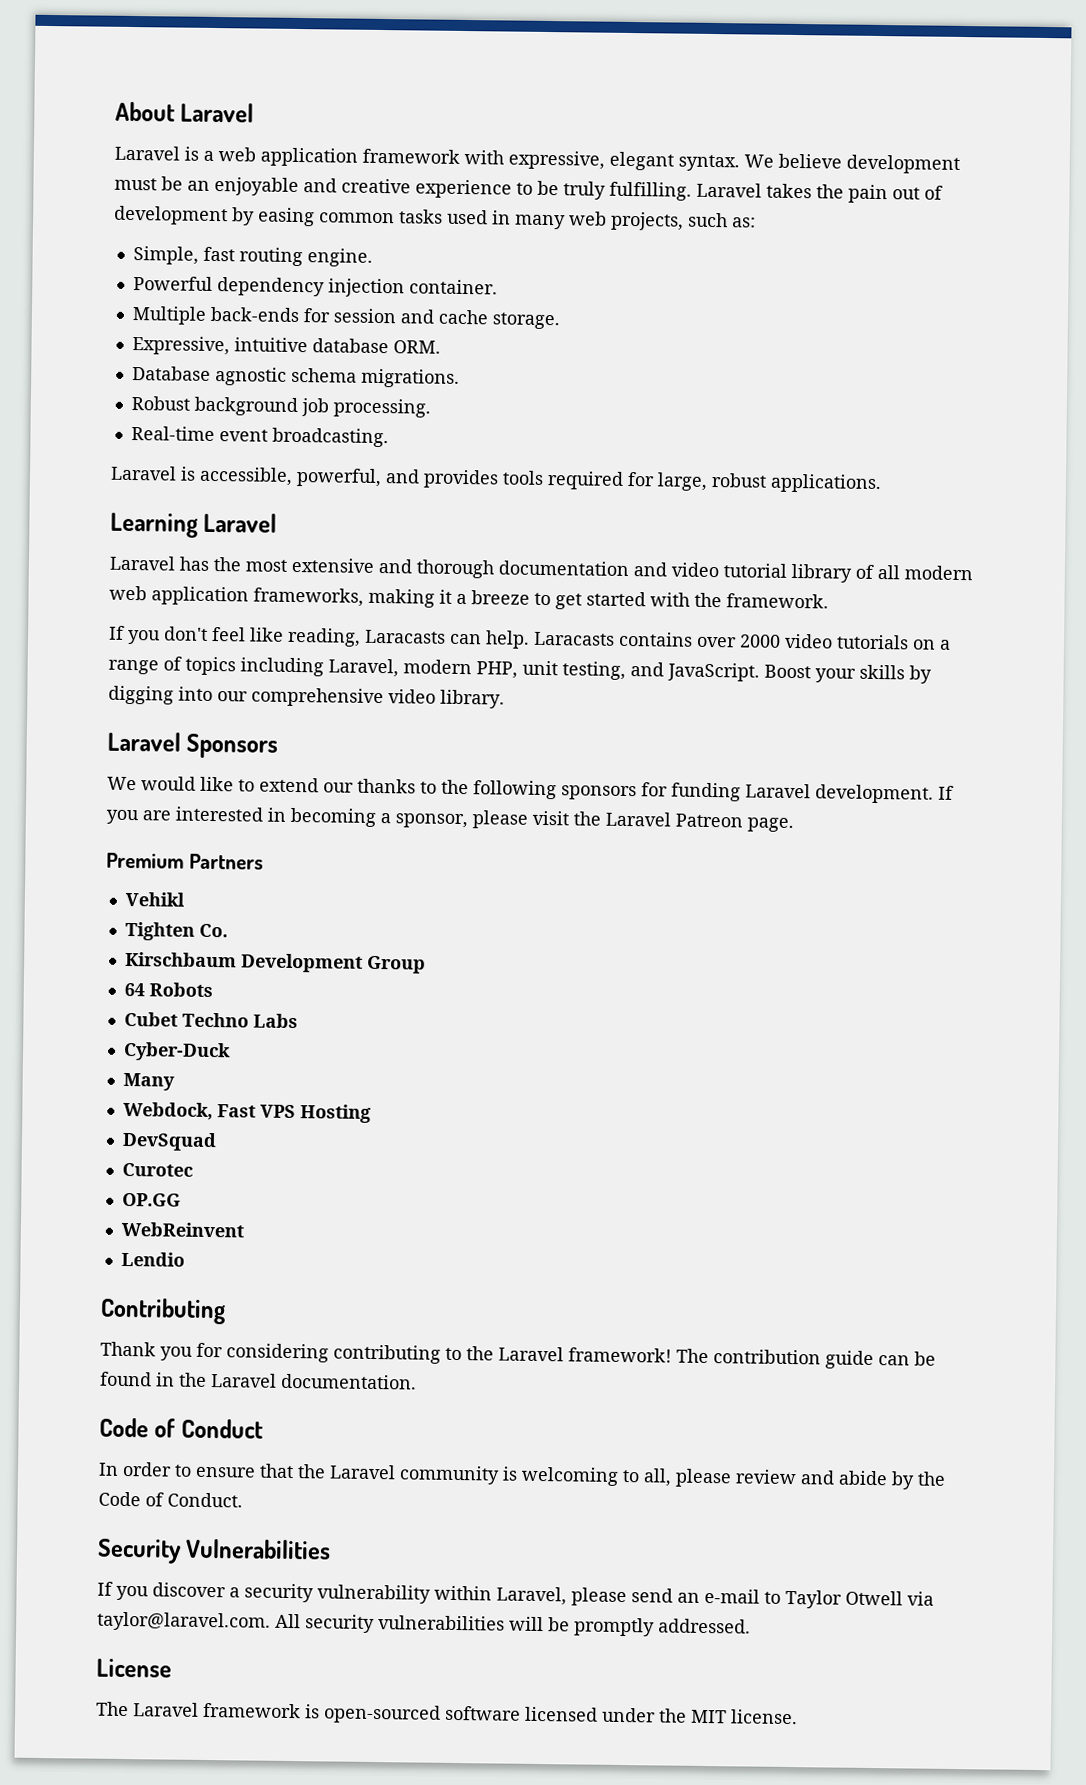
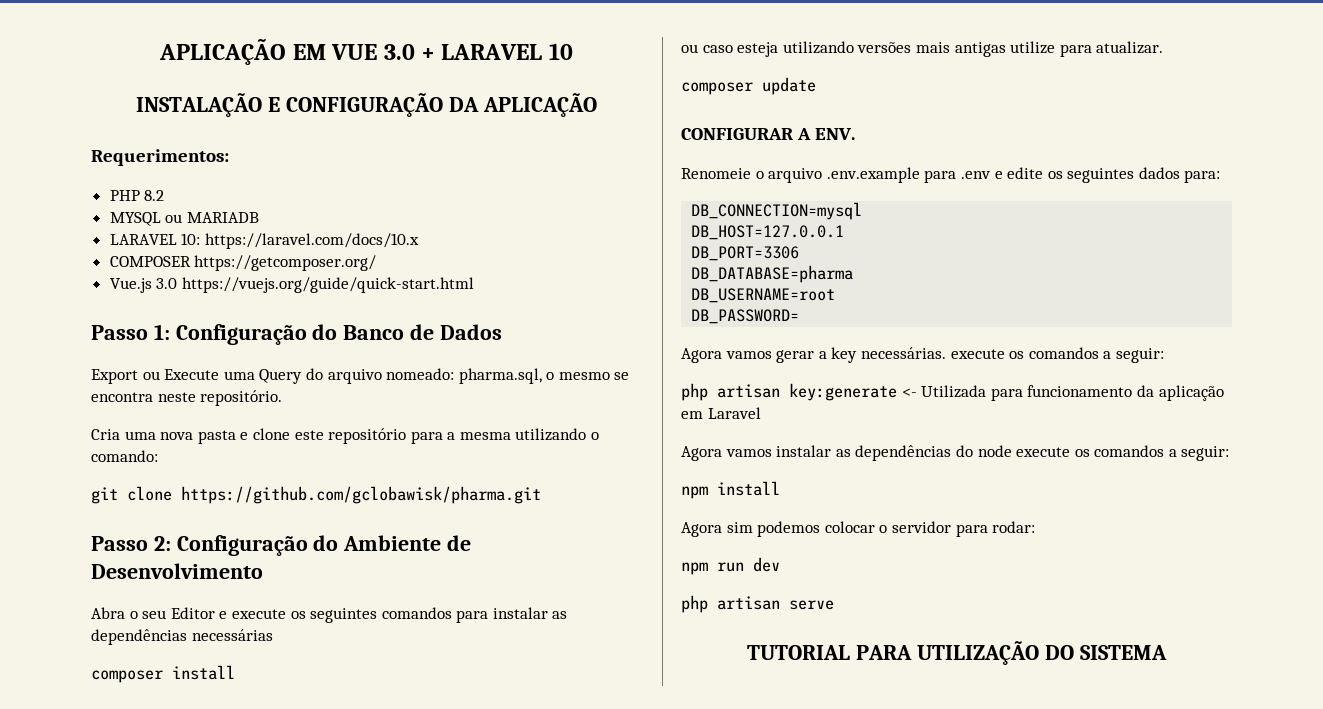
[115,101,255,123] [114,145,960,174] [114,176,943,204] [114,205,756,231] [132,246,373,267] [132,276,498,298] [131,306,560,330] [131,336,441,356] [131,366,460,388] [130,396,431,418] [130,425,389,448] [110,465,882,494] [110,512,278,538] [109,555,973,583] [109,585,829,610] [109,625,951,650] [108,656,932,684] [108,685,505,709] [107,731,279,759] [107,776,954,804] [106,806,794,833] [106,852,263,870] [124,891,185,907] [124,921,228,941] [124,951,426,974] [123,982,213,998] [123,1011,298,1029] [122,1041,231,1062] [122,1072,175,1091] [122,1101,371,1123] [121,1131,217,1152] [121,1162,193,1177] [121,1192,181,1207] [120,1221,244,1238] [120,1251,185,1267] [100,1297,226,1325] [100,1341,936,1370] [100,1371,417,1390] [99,1417,263,1439] [98,1461,946,1490] [98,1491,243,1508] [97,1538,332,1564] [97,1581,934,1609] [97,1611,751,1637] [96,1658,172,1678] [96,1701,798,1725] About Laravel // Laravel is a web application framework with expressive, elegant syntax. We believe development must be an enjoyable and creative experience to be truly fulfilling. Laravel takes the pain out of development by easing common tasks used in many web projects, such as: // Simple, fast routing engine. // Powerful dependency injection container. // Multiple back-ends for session and cache storage. // Expressive, intuitive database ORM. // Database agnostic schema migrations. // Robust background job processing. // Real-time event broadcasting. // Laravel is accessible, powerful, and provides tools required for large, robust applications. // Learning Laravel // Laravel has the most extensive and thorough documentation and video tutorial library of all modern web application frameworks, making it a breeze to get started with the framework. // If you don't feel like reading, Laracasts can help. Laracasts contains over 2000 video tutorials on a range of topics including Laravel, modern PHP, unit testing, and JavaScript. Boost your skills by digging into our comprehensive video library. // Laravel Sponsors // We would like to extend our thanks to the following sponsors for funding Laravel development. If you are interested in becoming a sponsor, please visit the Laravel Patreon page. // Premium Partners // Vehikl // Tighten Co. // Kirschbaum Development Group // 64 Robots // Cubet Techno Labs // Cyber-Duck // Many // Webdock, Fast VPS Hosting // DevSquad // Curotec // OP.GG // WebReinvent // Lendio // Contributing // Thank you for considering contributing to the Laravel framework! The contribution guide can be found in the Laravel documentation. // Code of Conduct // In order to ensure that the Laravel community is welcoming to all, please review and abide by the Code of Conduct. // Security Vulnerabilities // If you discover a security vulnerability within Laravel, please send an e-mail to Taylor Otwell via taylor@laravel.com. All security vulnerabilities will be promptly addressed. // License // The Laravel framework is open-sourced software licensed under the MIT license. -> [159,38,573,65] [136,93,597,117] [91,149,229,166] [109,190,165,201] [109,212,259,226] [109,233,419,249] [109,255,377,271] [109,277,474,293] [91,324,502,345] [91,368,630,384] [91,390,283,406] [91,428,600,444] [91,450,158,462] [91,486,541,504] [91,535,472,556] [91,563,263,579] [91,607,568,623] [91,629,273,645] [91,665,235,683] [681,41,1164,57] [681,77,816,95] [681,128,856,140] [681,167,1221,183] [691,202,863,220] [691,225,845,240] [691,246,800,261] [691,265,854,283] [691,288,836,303] [691,309,800,324] [681,347,1164,363] [681,383,1224,401] [681,407,761,419] [681,445,1230,461] [681,481,780,499] [681,521,1036,537] [681,557,780,575] [681,595,834,613] [747,641,1167,665] APLICAÇÃO EM VUE 3.0 + LARAVEL 10 // INSTALAÇÃO E CONFIGURAÇÃO DA APLICAÇÃO // Requerimentos: // PHP 8.2 // MYSQL ou MARIADB // LARAVEL 10: https://laravel.com/docs/10.x // COMPOSER https://getcomposer.org/ // Vue.js 3.0 https://vuejs.org/guide/quick-start.html // Passo 1: Configuração do Banco de Dados // Export ou Execute uma Query do arquivo nomeado: pharma.sql, o mesmo se encontra neste repositório. // Cria uma nova pasta e clone este repositório para a mesma utilizando o comando: // git clone https://github.com/gclobawisk/pharma.git // Passo 2: Configuração do Ambiente de Desenvolvimento // Abra o seu Editor e execute os seguintes comandos para instalar as dependências necessárias // composer install // ou caso esteja utilizando versões mais antigas utilize para atualizar. // composer update // CONFIGURAR A ENV. // Renomeie o arquivo .env.example para .env e edite os seguintes dados para: // DB_CONNECTION=mysql // DB_HOST=127.0.0.1 // DB_PORT=3306 // DB_DATABASE=pharma // DB_USERNAME=root // DB_PASSWORD= // Agora vamos gerar a key necessárias. execute os comandos a seguir: // php artisan key:generate <- Utilizada para funcionamento da aplicação em Laravel // Agora vamos instalar as dependências do node execute os comandos a seguir: // npm install // Agora sim podemos colocar o servidor para rodar: // npm run dev // php artisan serve // TUTORIAL PARA UTILIZAÇÃO DO SISTEMA

